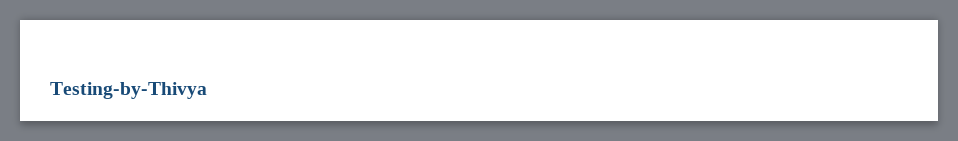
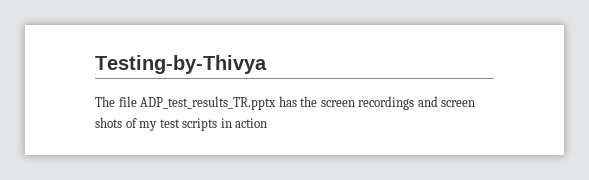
(207, 90) none -> [95,96,476,110] [95,117,268,131] // The file ADP_test_results_TR.pptx has the screen recordings and screen shots of my test scripts in action

